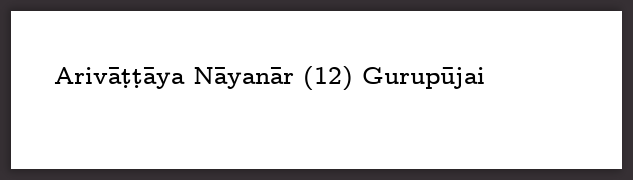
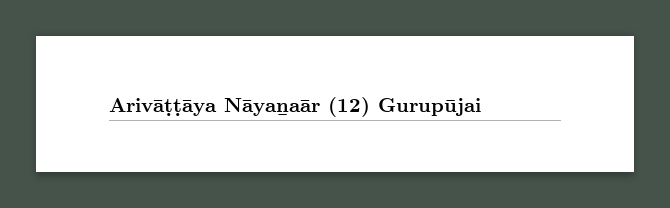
[193,67,294,89] Nāyanār -> [224,98,320,116] Nāyaṉaār

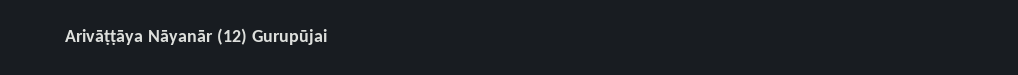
[224,98,320,116] Nāyaṉaār -> [147,30,213,45] Nāyanār

